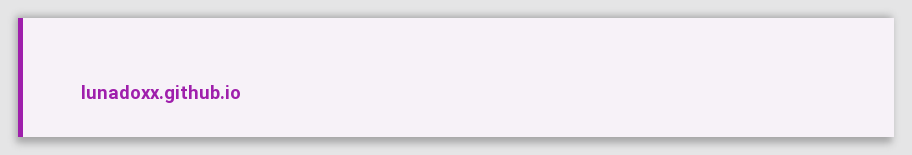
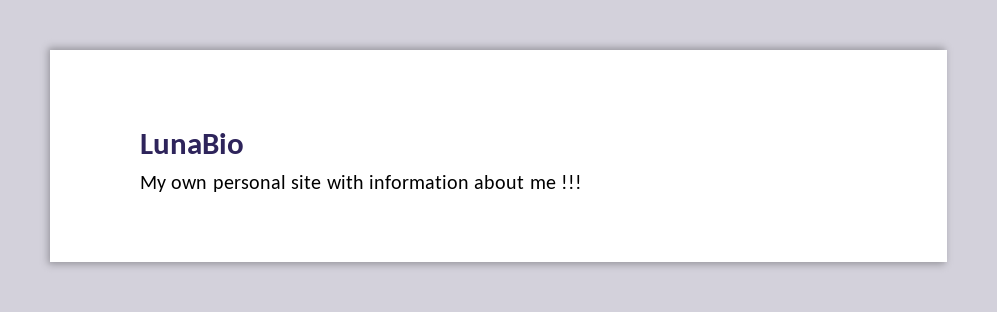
[81,85,241,103] lunadoxx.github.io -> [140,133,244,154] [140,175,583,192] LunaBio // My own personal site with information about me !!!

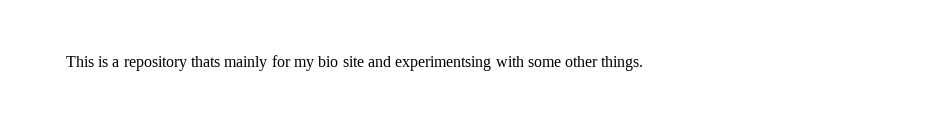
[140,133,244,154] [140,175,583,192] LunaBio // My own personal site with information about me !!! -> [65,55,644,71] This is a repository thats mainly for my bio site and experimentsing with some other things.

